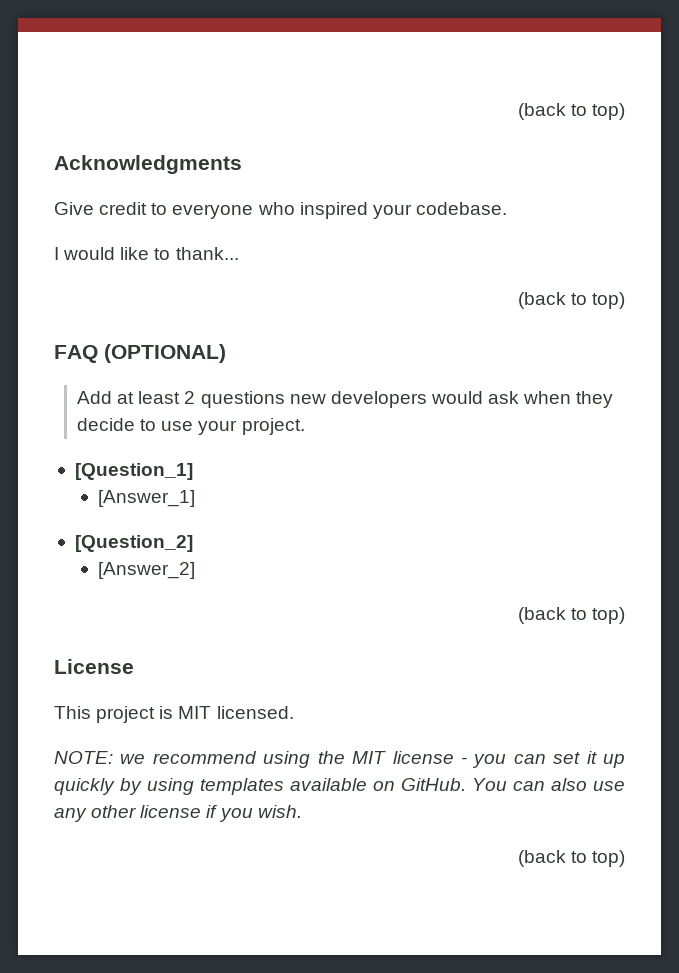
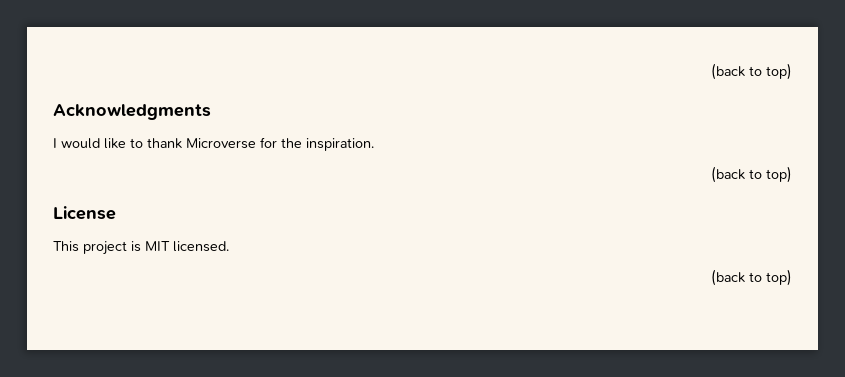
[54,202,507,219] [54,247,239,260] [517,292,625,309] [54,344,226,363] [77,391,614,408] [77,418,305,435] [74,463,193,480] [97,490,195,507] [74,535,193,552] [97,562,195,579] Give credit to everyone who inspired your codebase. // I would like to thank... // (back to top) // FAQ (OPTIONAL) // Add at least 2 questions new developers would ask when they decide to use your project. // [Question_1] // [Answer_1] // [Question_2] // [Answer_2] -> [53,137,374,151] I would like to thank Microverse for the inspiration.
[54,751,625,768] [54,778,625,795] [54,805,302,822] // NOTE: we recommend using the MIT license - you can set it up quickly by using templates available on GitHub. You can also use any other license if you wish. -> (229, 246) none

